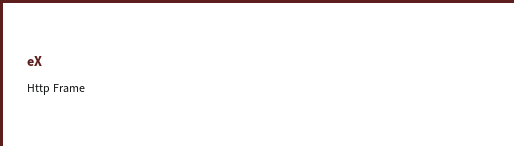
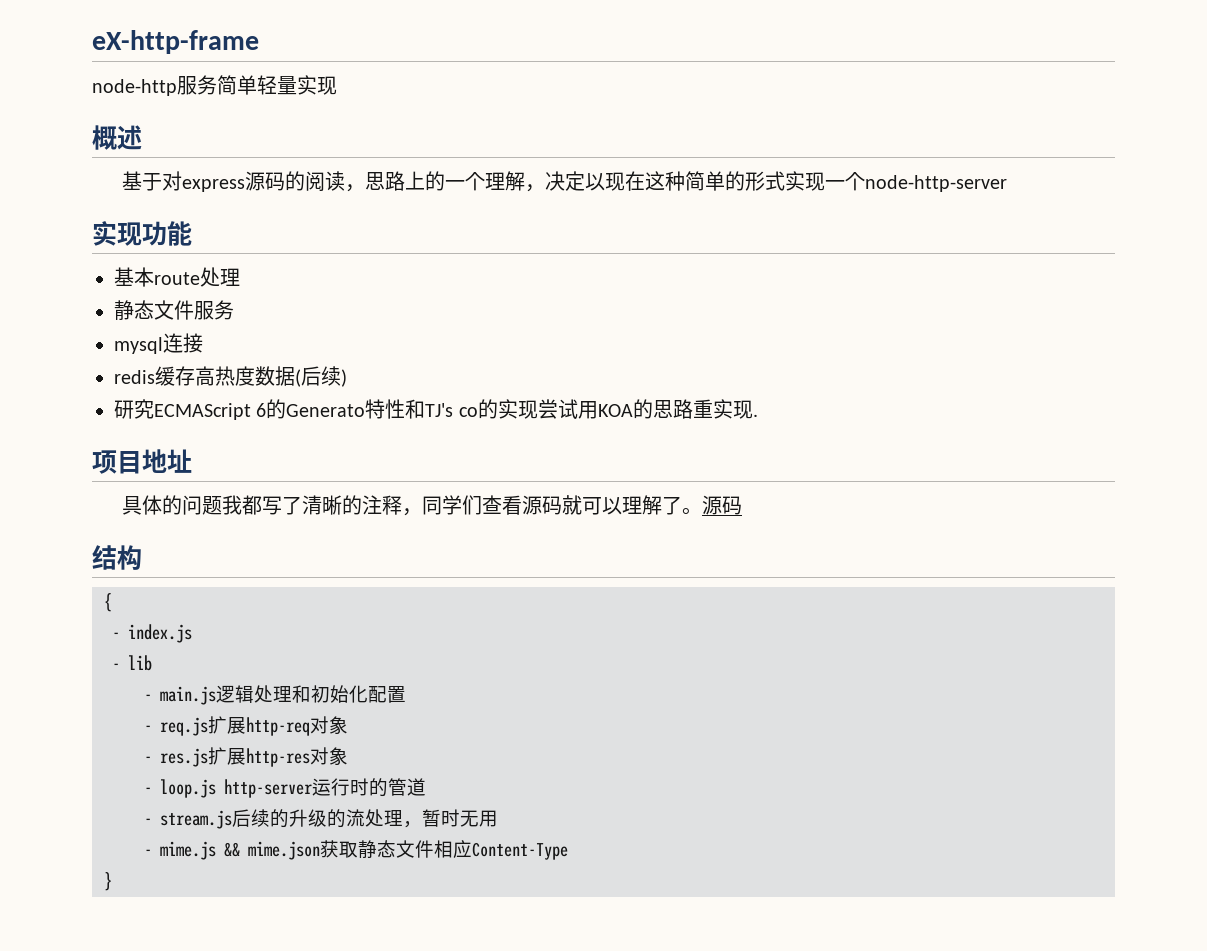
[27,56,42,66] [27,84,86,95] eX // Http Frame -> [92,30,259,54] [92,75,337,96] [92,125,142,150] [122,171,1008,192] [92,221,192,246] [114,267,240,287] [114,300,234,320] [114,333,203,354] [114,366,347,387] [114,399,758,420] [92,449,192,474] [122,495,743,516] [92,545,142,570] [104,593,112,612] [112,624,192,643] [112,655,152,671] [144,685,406,705] [144,716,348,736] [144,747,348,767] [144,778,426,798] [144,809,498,829] [144,840,568,860] [104,872,112,891] eX-http-frame // node-http服务简单轻量实现 // 概述 // 基于对express源码的阅读，思路上的一个理解，决定以现在这种简单的形式实现一个node-http-server // 实现功能 // 基本route处理 // 静态文件服务 // mysql连接 // redis缓存高热度数据(后续) // 研究ECMAScript 6的Generato特性和TJ's co的实现尝试用KOA的思路重实现. // 项目地址 // 具体的问题我都写了清晰的注释，同学们查看源码就可以理解了。源码 // 结构 // { // - index.js // - lib // - main.js逻辑处理和初始化配置 // - req.js扩展http-req对象 // - res.js扩展http-res对象 // - loop.js http-server运行时的管道 // - stream.js后续的升级的流处理，暂时无用 // - mime.js && mime.json获取静态文件相应Content-Type // }

